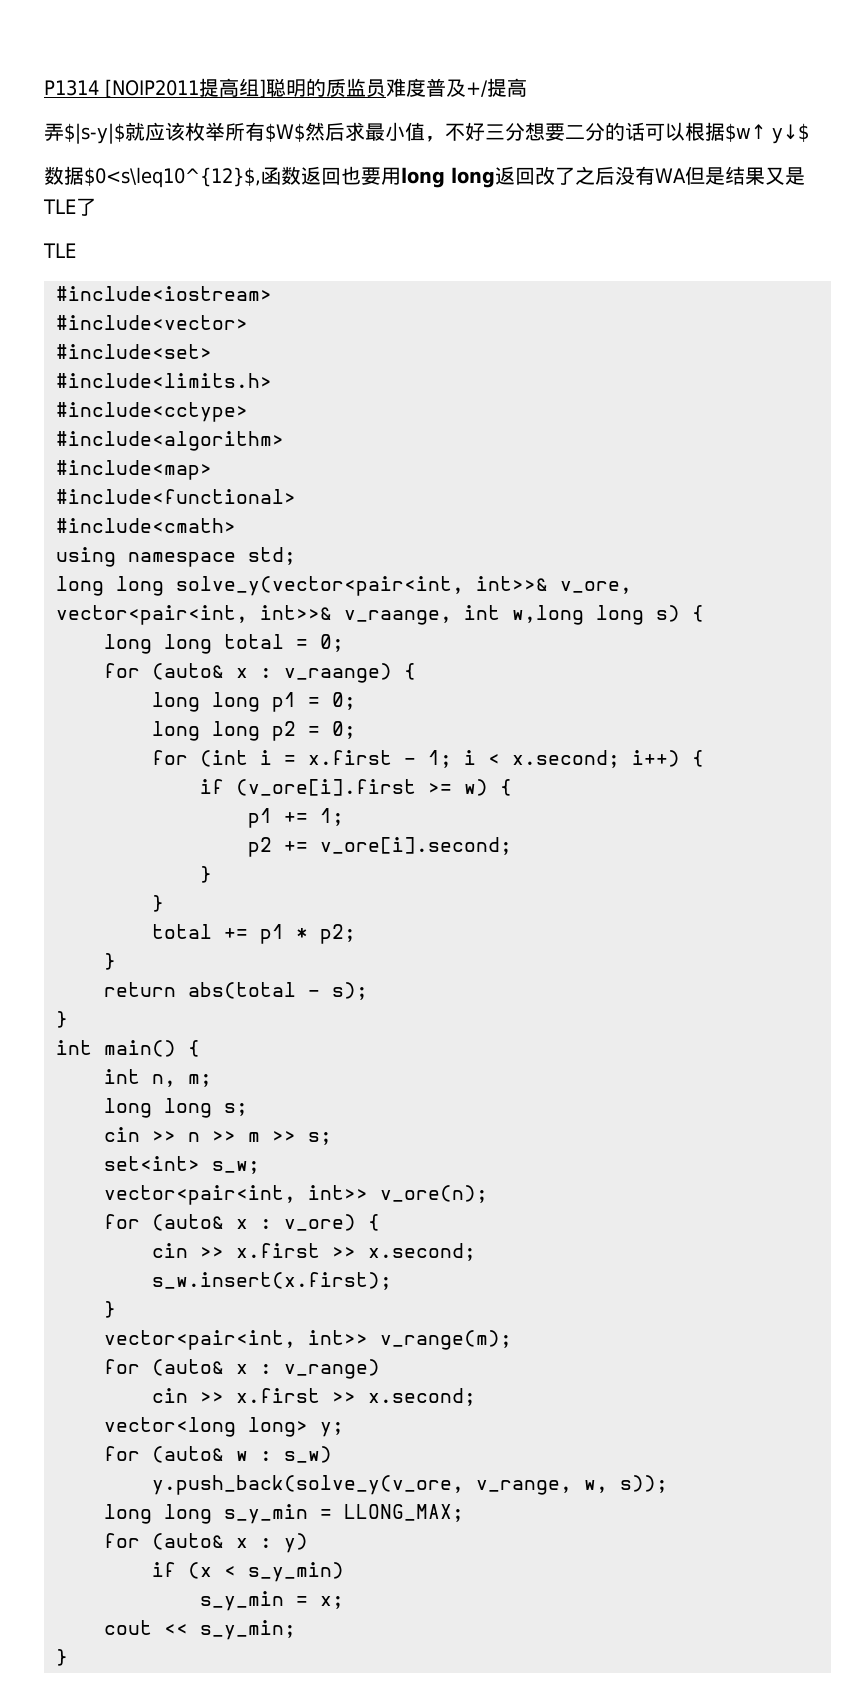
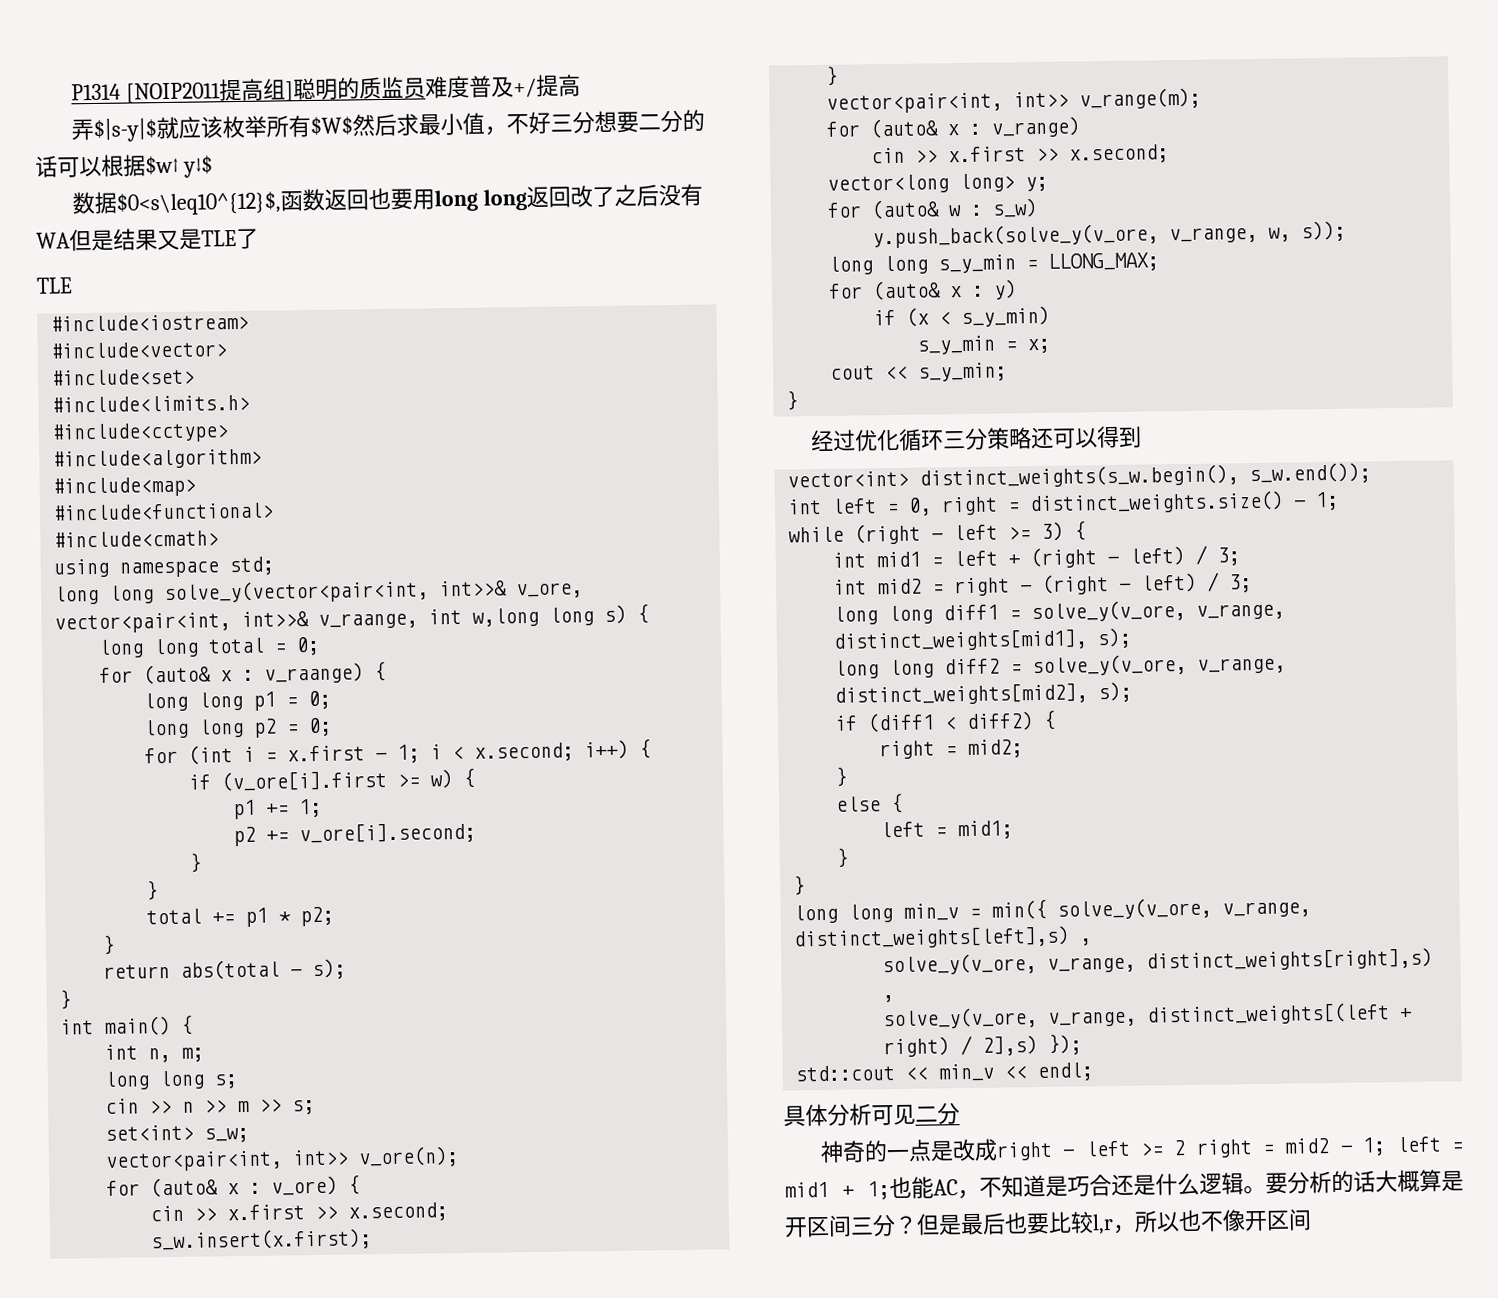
(68, 1657) none -> [809,425,1142,452] [787,462,1372,489] [787,490,1340,516] [788,520,1087,545] [832,545,1241,569] [833,572,1253,597] [833,599,1286,625] [833,627,1133,652] [834,653,1287,679] [834,681,1133,706] [834,709,1057,733] [879,739,1024,760] [835,766,848,787] [836,792,904,814] [880,820,1014,840] [836,847,850,868] [793,875,806,896] [793,897,1312,924] [793,925,1093,950] [882,947,1434,976] [882,995,895,1003] [882,1002,1413,1030] [883,1033,1083,1058] [795,1062,1094,1082] [783,1102,960,1127] [819,1136,1463,1164] [784,1169,1464,1200] [784,1208,1312,1238] // 经过优化循环三分策略还可以得到 // vector<int> distinct_weights(s_w.begin(), s_w.end()); // int left = 0, right = distinct_weights.size() - 1; // while (right - left >= 3) { // int mid1 = left + (right - left) / 3; // int mid2 = right - (right - left) / 3; // long long diff1 = solve_y(v_ore, v_range, distinct_weights[mid1], s); // long long diff2 = solve_y(v_ore, v_range, distinct_weights[mid2], s); // if (diff1 < diff2) { // right = mid2; // } // else { // left = mid1; // } // } // long long min_v = min({ solve_y(v_ore, v_range, distinct_weights[left],s) , // solve_y(v_ore, v_range, distinct_weights[right],s) , // solve_y(v_ore, v_range, distinct_weights[(left + right) / 2],s) }); // std::cout << min_v << endl; // 具体分析可见二分 // 神奇的一点是改成right - left >= 2 right = mid2 - 1; left = mid1 + 1;也能AC，不知道是巧合还是什么逻辑。要分析的话大概算是开区间三分？但是最后也要比较l,r，所以也不像开区间

